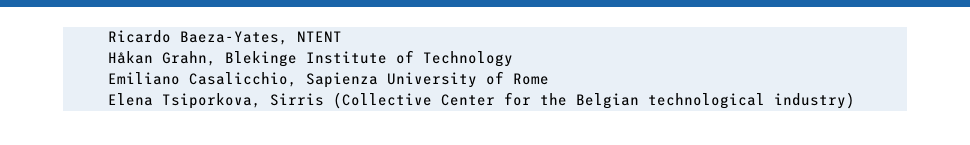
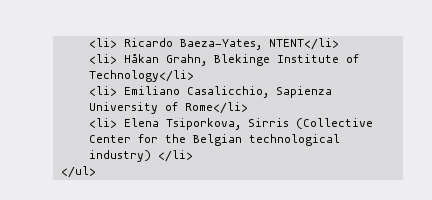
(108, 36) none -> [88,38,117,48] <li>
[297,31,342,42] NTENT // -> [268,38,339,50] [88,54,117,64] NTENT</li> // <li>
[423,51,513,67] Technology // -> [88,70,194,82] [88,86,117,96] Technology</li> // <li>
[513,73,549,85] Rome // -> [184,102,248,114] [88,118,117,128] Rome</li> // <li>
(855, 100) none -> [157,150,193,162] [60,166,96,178] </li> // </ul>

